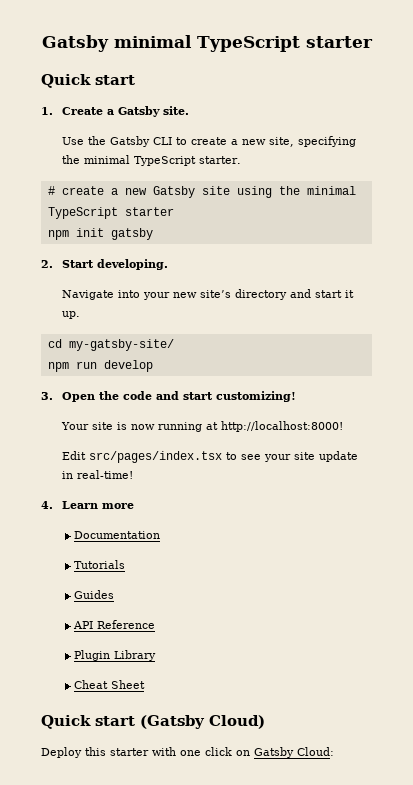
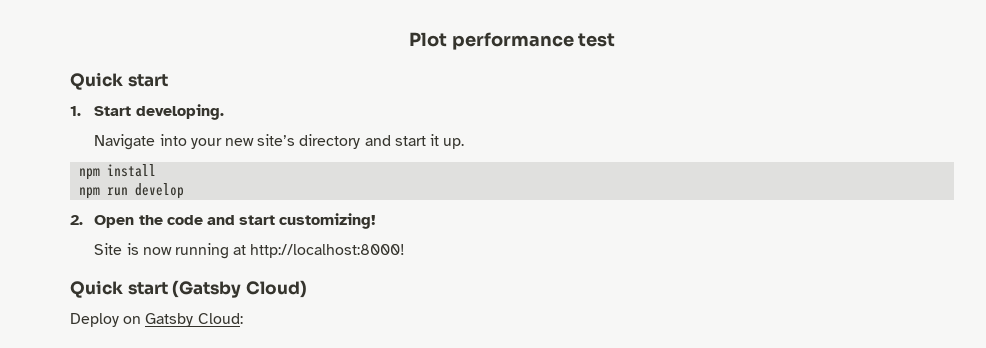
[41,35,373,52] [41,74,135,88] [41,106,190,117] [62,136,357,147] [62,155,242,166] [47,186,356,198] [47,207,174,219] [47,228,153,240] [41,260,53,268] Gatsby minimal TypeScript starter // Quick start // 1. Create a Gatsby site. // Use the Gatsby CLI to create a new site, specifying the minimal TypeScript starter. // # create a new Gatsby site using the minimal TypeScript starter // npm init gatsby // 2. -> [408,32,616,50] [70,72,168,90] [70,106,81,116] Plot performance test // Quick start // 1.
[47,339,174,351] cd my-gatsby-site/ -> [79,164,157,180] npm install
[41,392,53,400] 3. -> [70,215,83,225] 2.
[61,422,114,430] Your site -> [94,243,123,255] Site
[62,451,359,463] [62,470,134,479] [41,501,135,509] [74,531,161,539] [74,560,126,569] [74,590,115,599] [73,620,156,629] [74,650,157,661] [74,680,146,689] // Edit src/pages/index.tsx to see your site update in real-time! // 4. Learn more // Documentation // Tutorials // Guides // API Reference // Plugin Library // Cheat Sheet -> (406, 251) none
[85,747,232,756] this starter with one click -> (119, 320) none

